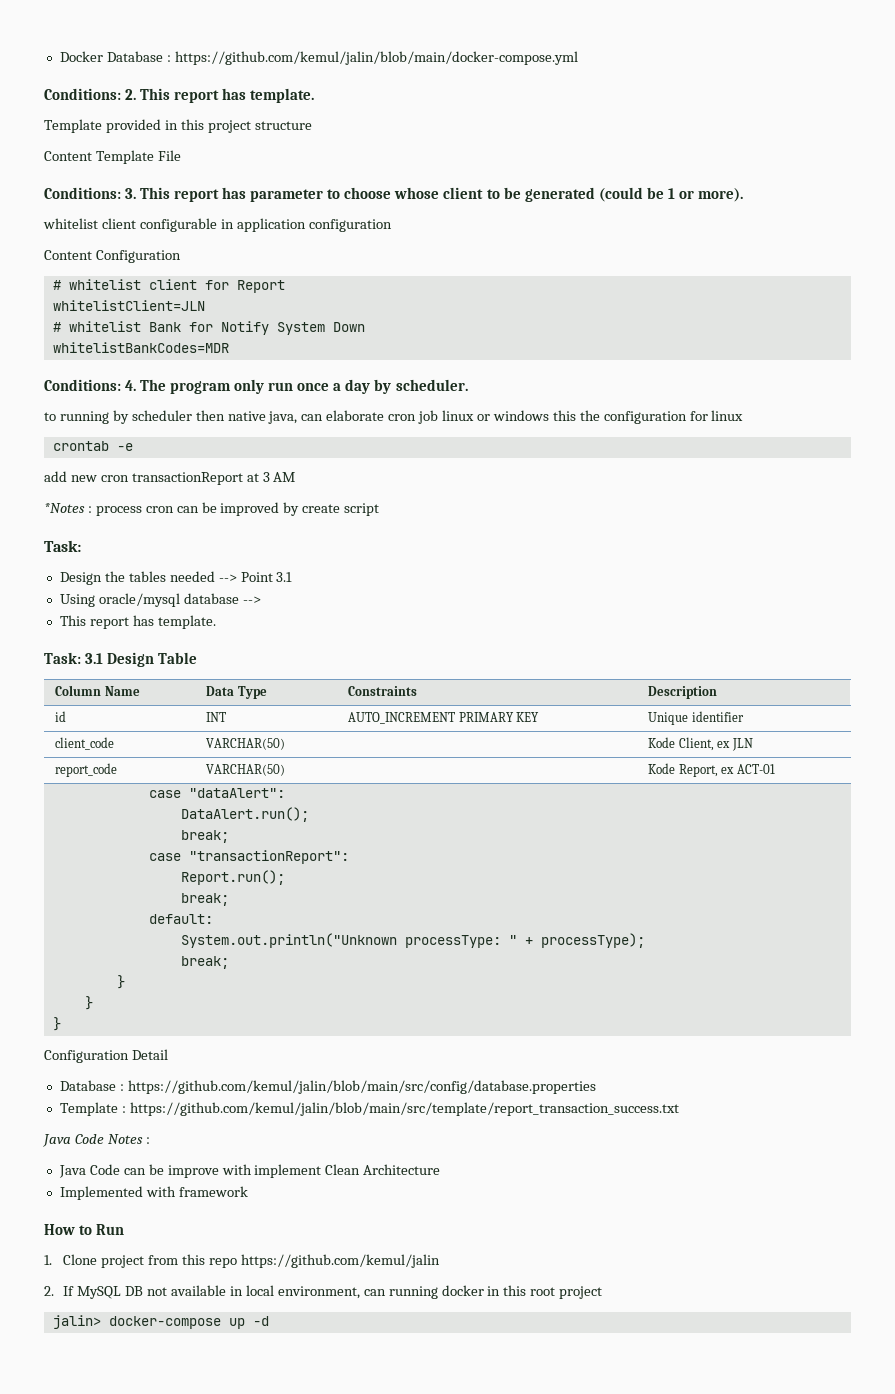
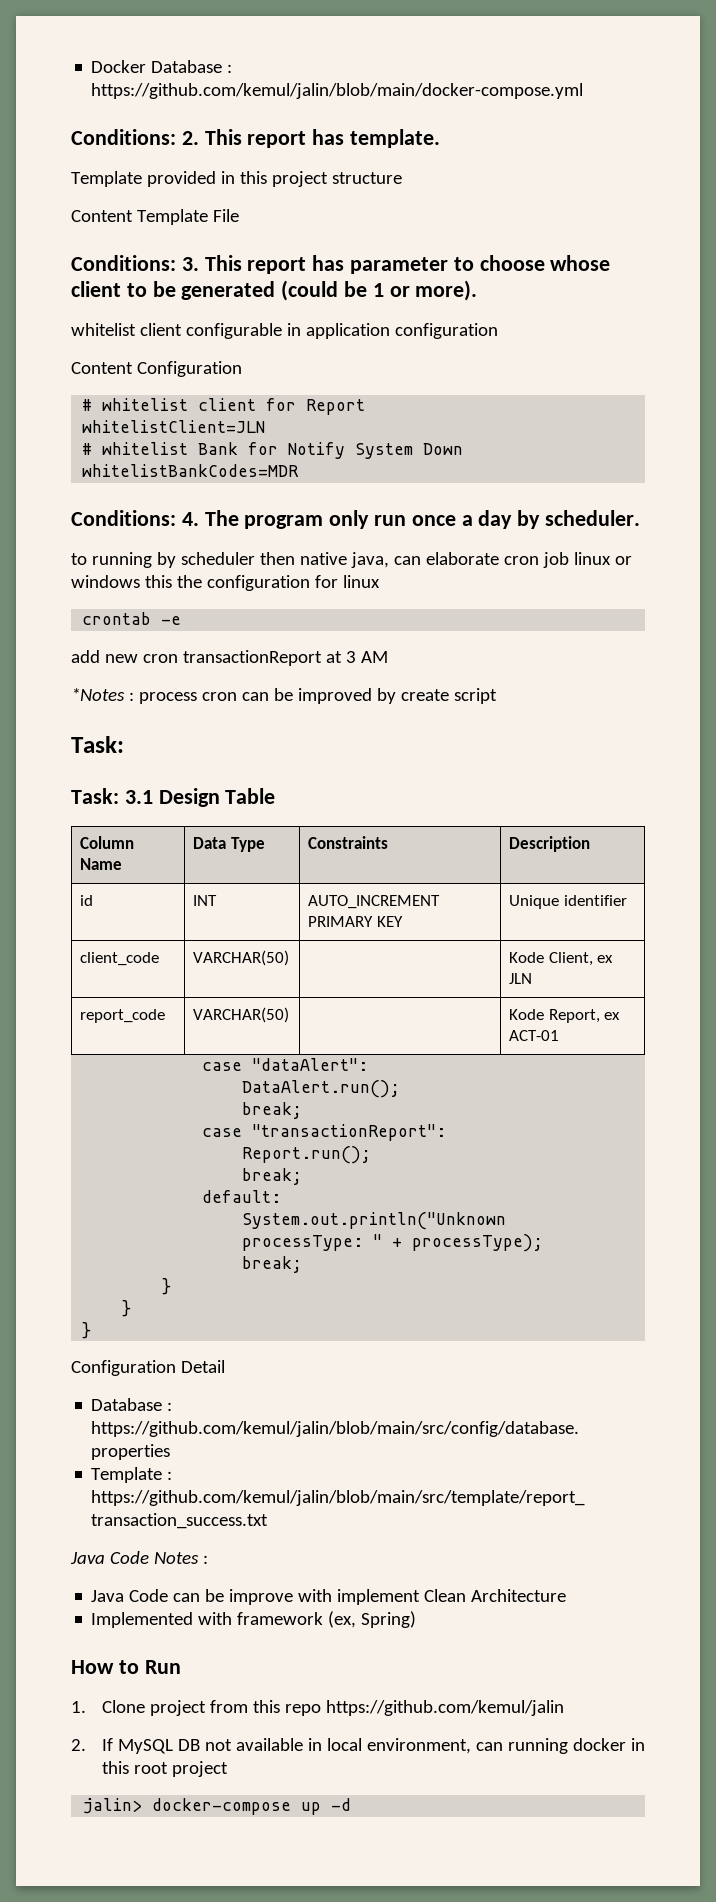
[59,571,293,585] [59,593,261,607] [59,615,216,629] // Design the tables needed --> Point 3.1 // Using oracle/mysql database --> // This report has template. -> (124, 744) none
(248, 1191) none -> [328,1611,417,1628] (ex, Spring)

